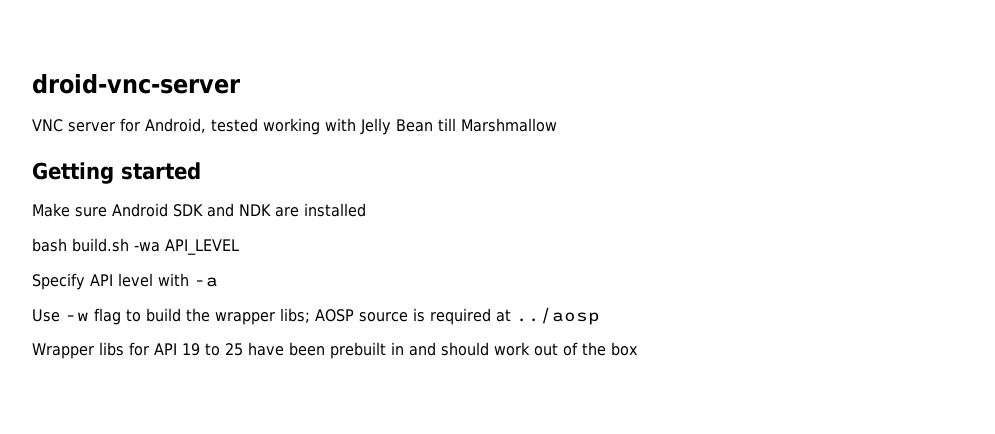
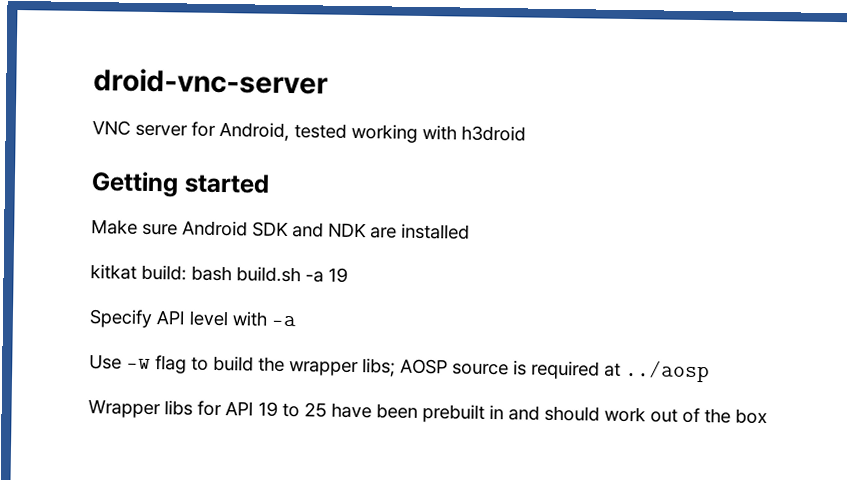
[360,118,557,135] Jelly Bean till Marshmallow -> [461,125,526,142] h3droid
[32,238,239,255] bash build.sh -wa API_LEVEL -> [90,264,348,283] kitkat build: bash build.sh -a 19

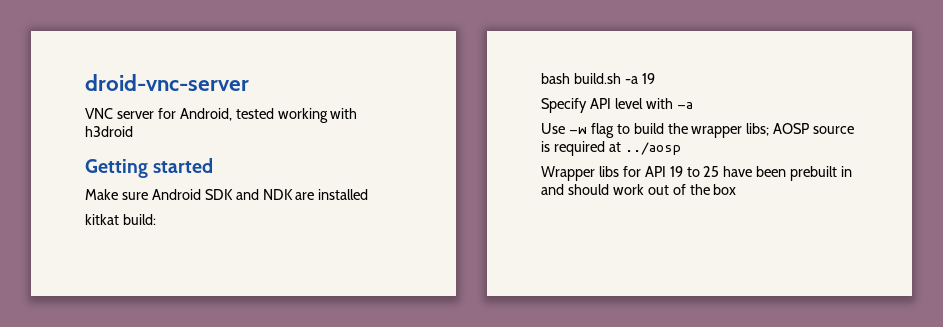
(187, 272) none -> (156, 219) //

